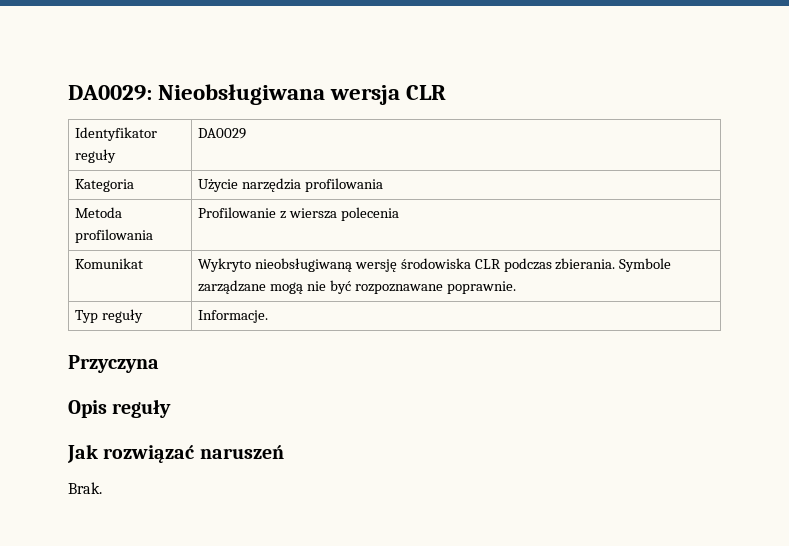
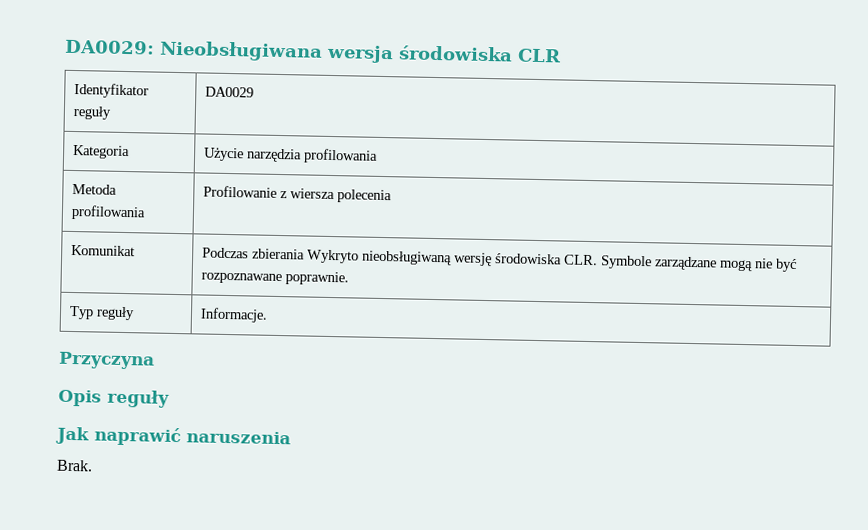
(401, 95) none -> [398,45,513,62] środowiska
(143, 263) none -> [202,247,306,260] Podczas zbierania
[474,258,616,272] CLR podczas zbierania. -> [564,254,599,266] CLR.
[103,445,284,463] rozwiązać naruszeń -> [94,426,291,447] naprawić naruszenia

